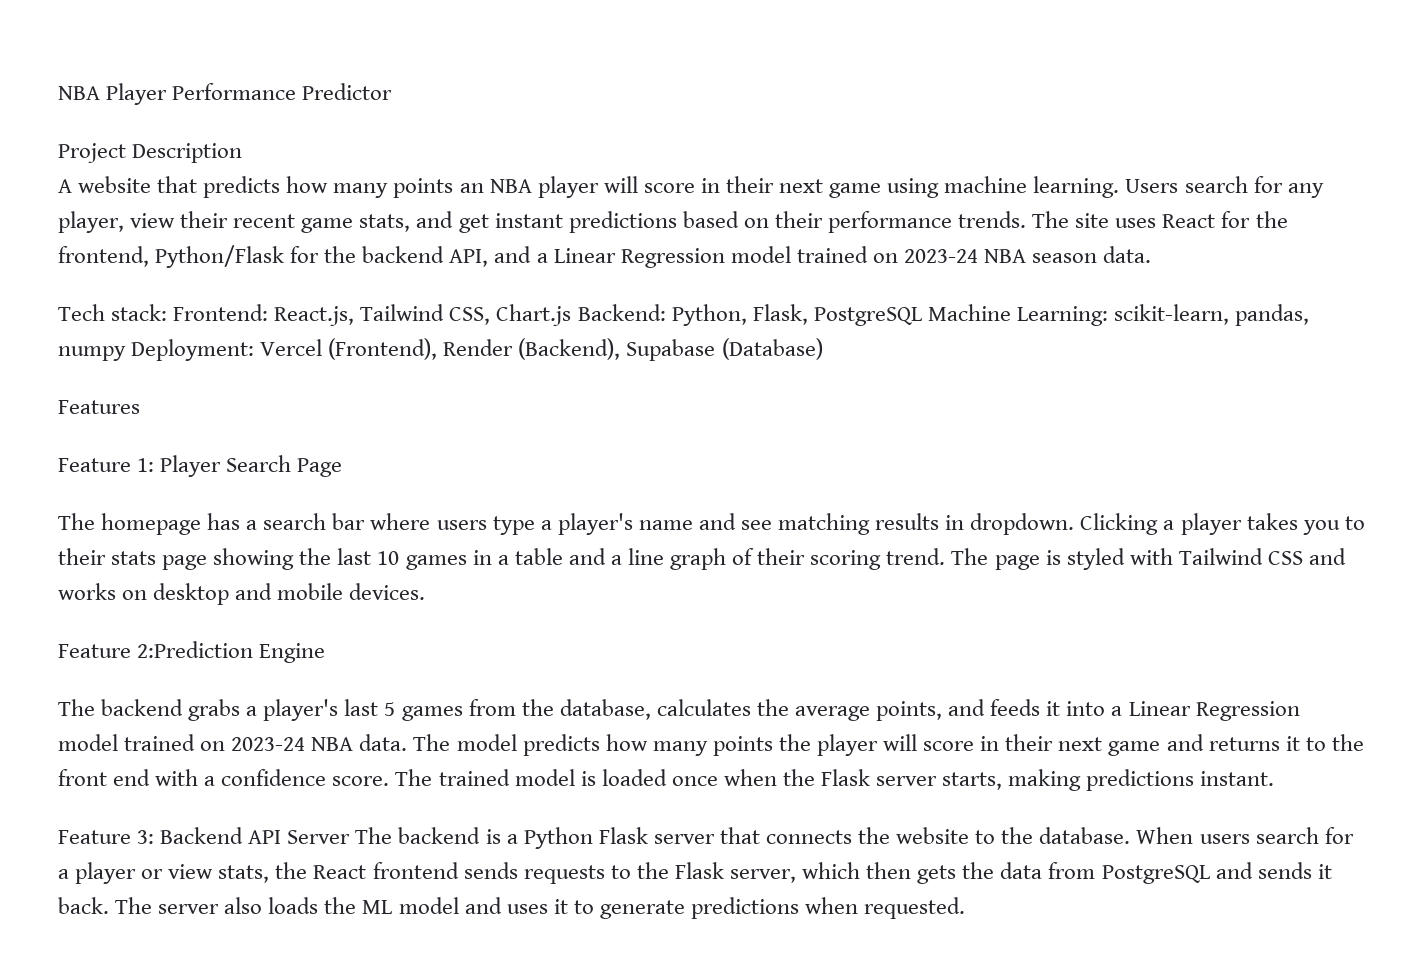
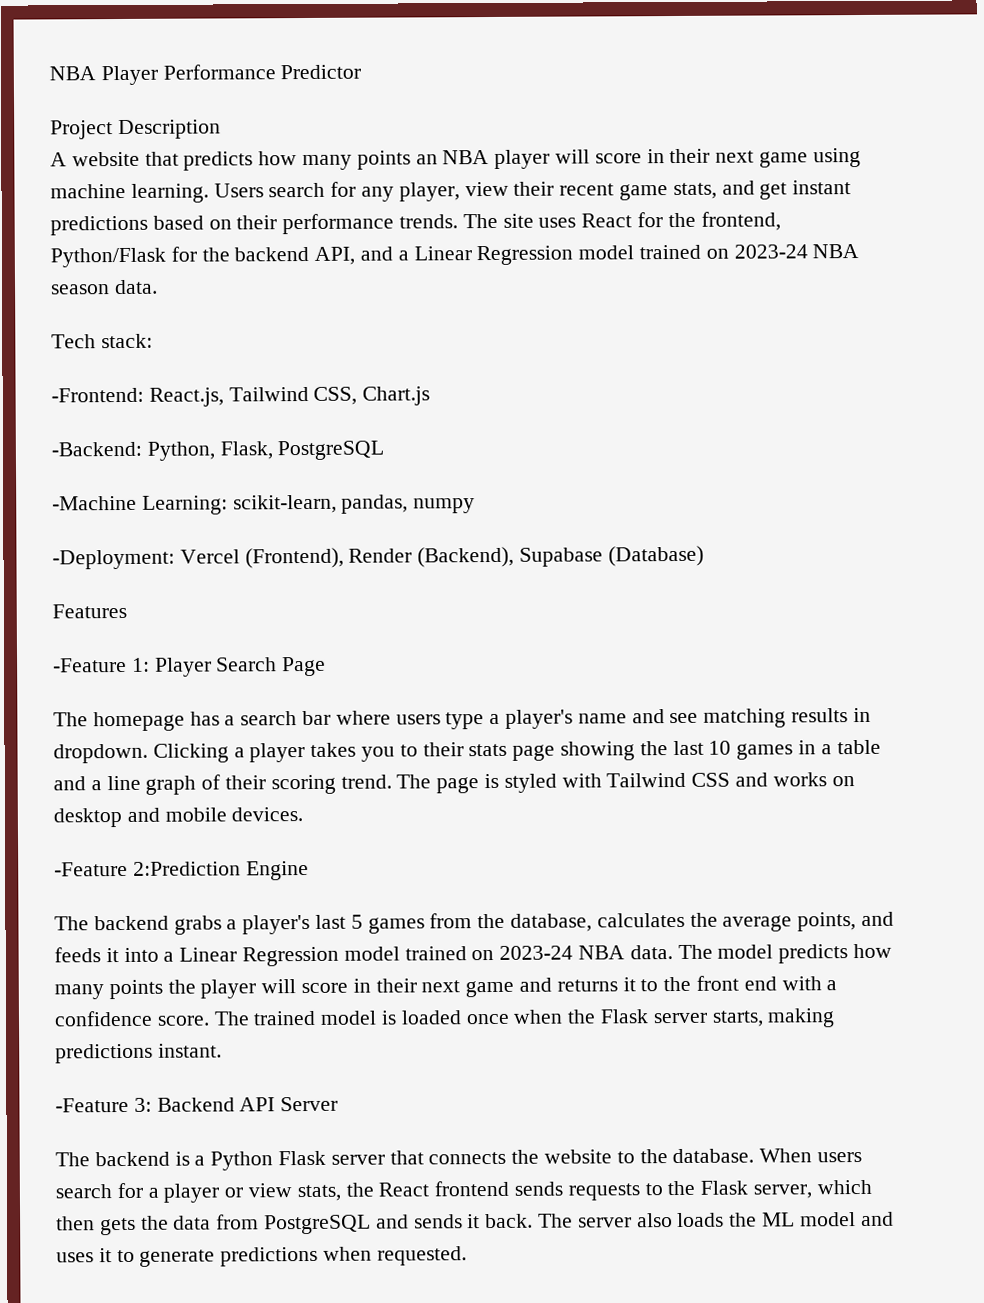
[173,304,269,321] Frontend: -> [51,387,144,403] // -Frontend:
[577,304,666,321] Backend: -> [51,441,142,457] // -Backend:
[927,304,1011,321] Machine -> [52,495,137,511] // -Machine
[131,339,255,361] Deployment: -> [52,549,175,570] // -Deployment:
[58,458,131,472] Feature -> [53,657,127,673] -Feature
[58,644,131,658] Feature -> [54,861,128,877] -Feature
[58,830,131,844] Feature -> [55,1097,129,1113] -Feature
(351, 837) none -> (339, 1104) //

